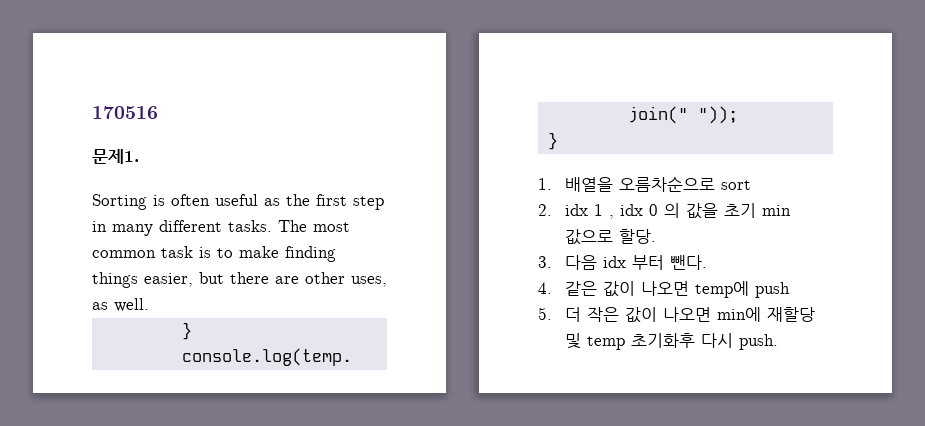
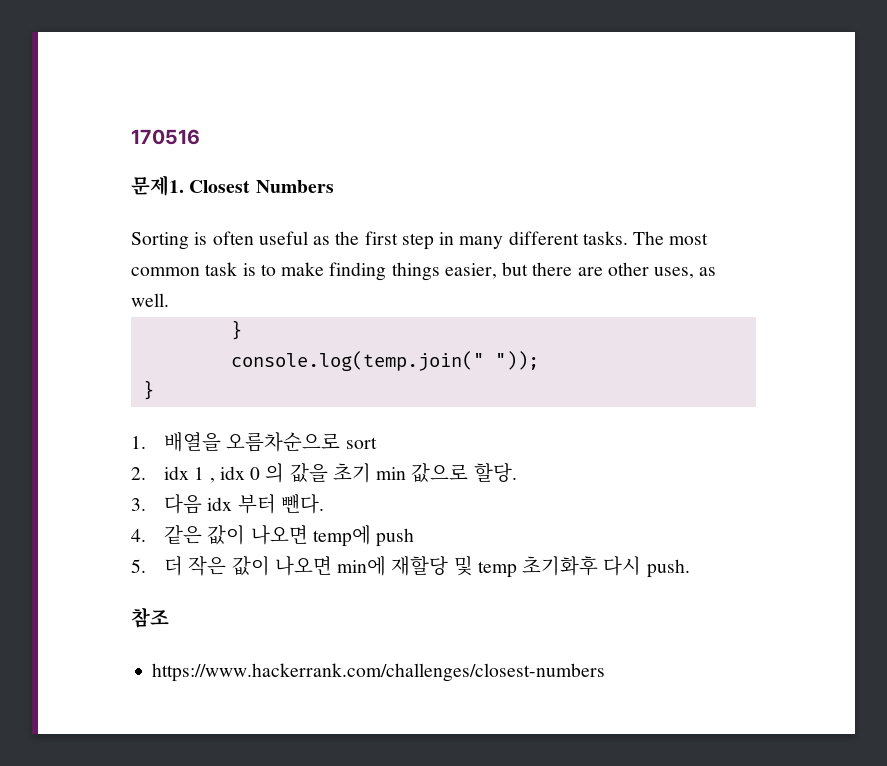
(139, 156) none -> [189,180,334,193] Closest Numbers
(779, 342) none -> [131,607,169,628] [152,663,606,682] // 참조 // https://www.hackerrank.com/challenges/closest-numbers

